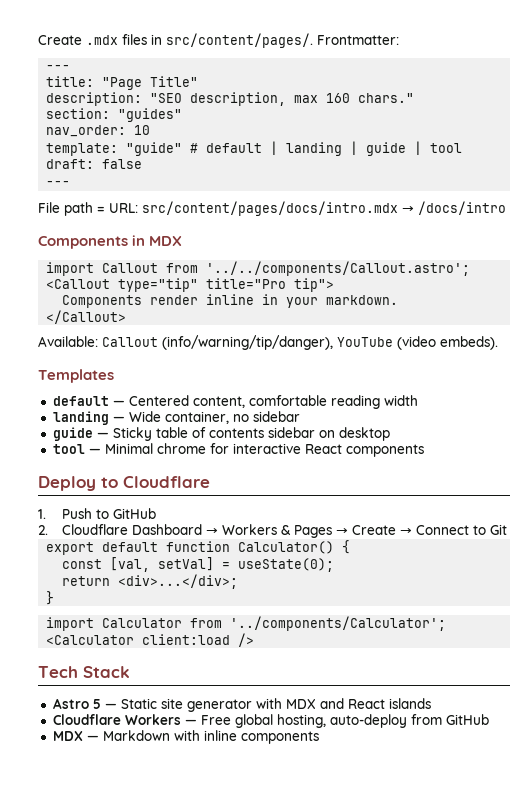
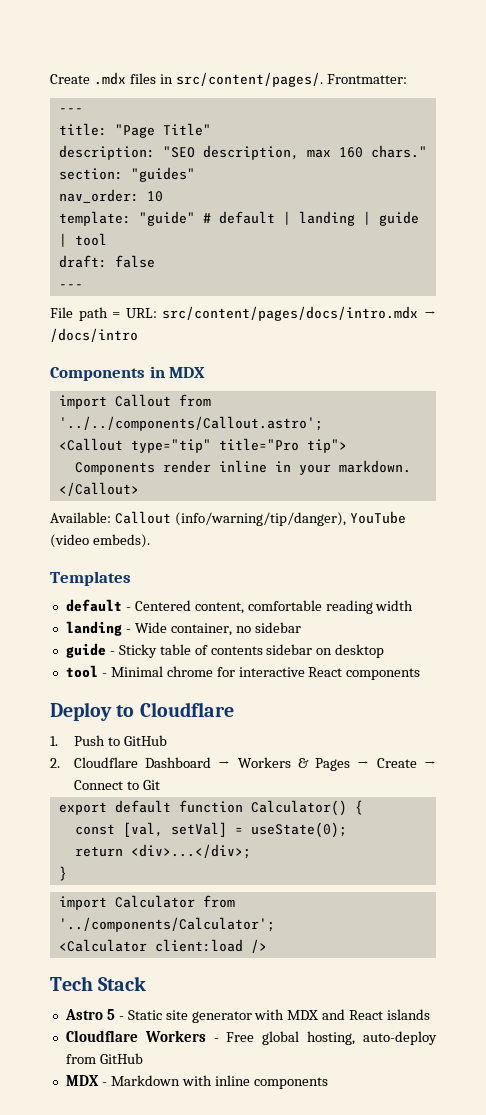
[112,400,125,406] — -> [125,607,131,611] -
[112,416,125,422] — -> [125,629,131,633] -
[96,432,109,438] — -> [109,651,115,655] -
[88,448,101,454] — -> [101,673,107,677] -
[104,703,117,709] — -> [118,1016,124,1020] -
[184,719,197,725] — -> [213,1038,219,1042] -
[86,735,99,741] — -> [101,1082,107,1086] -

